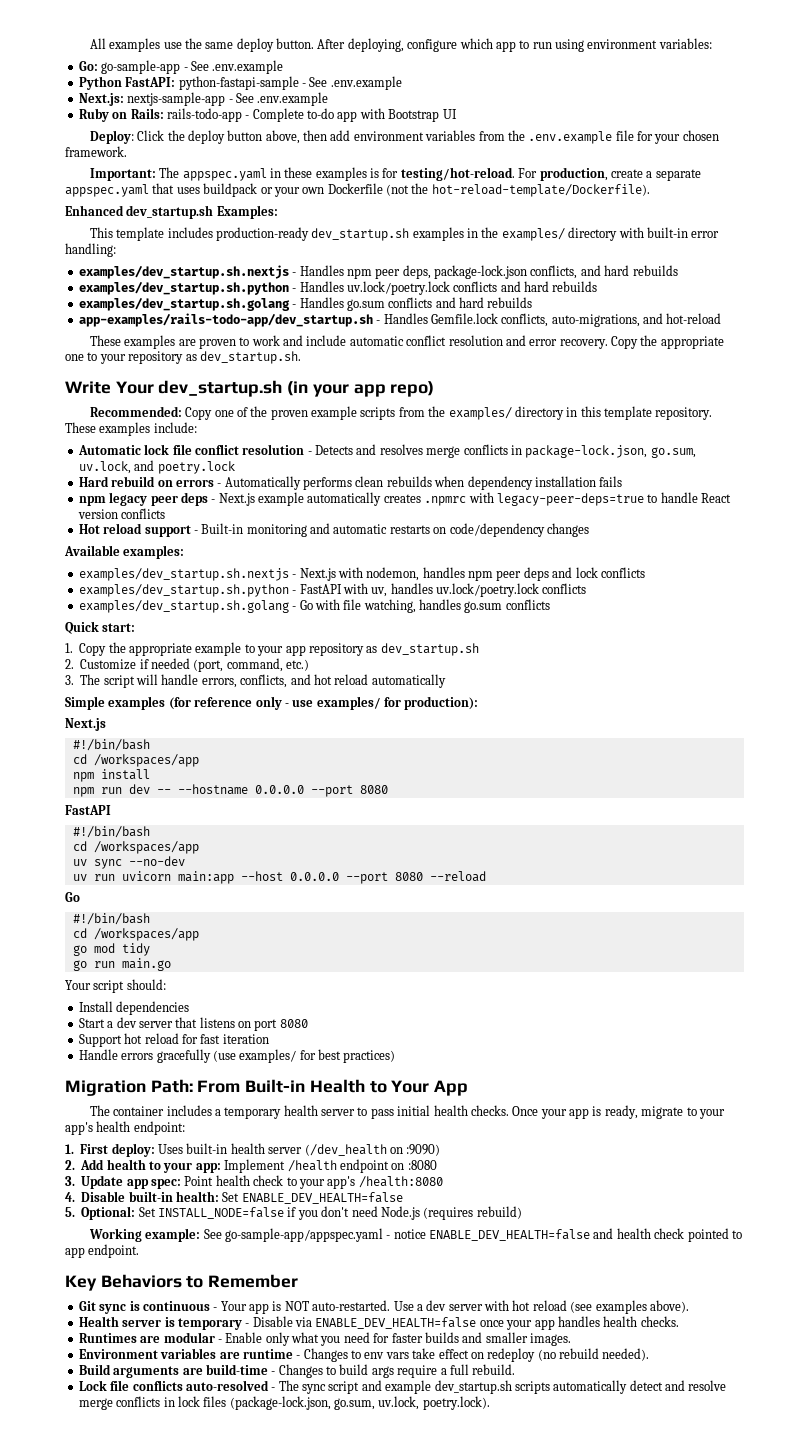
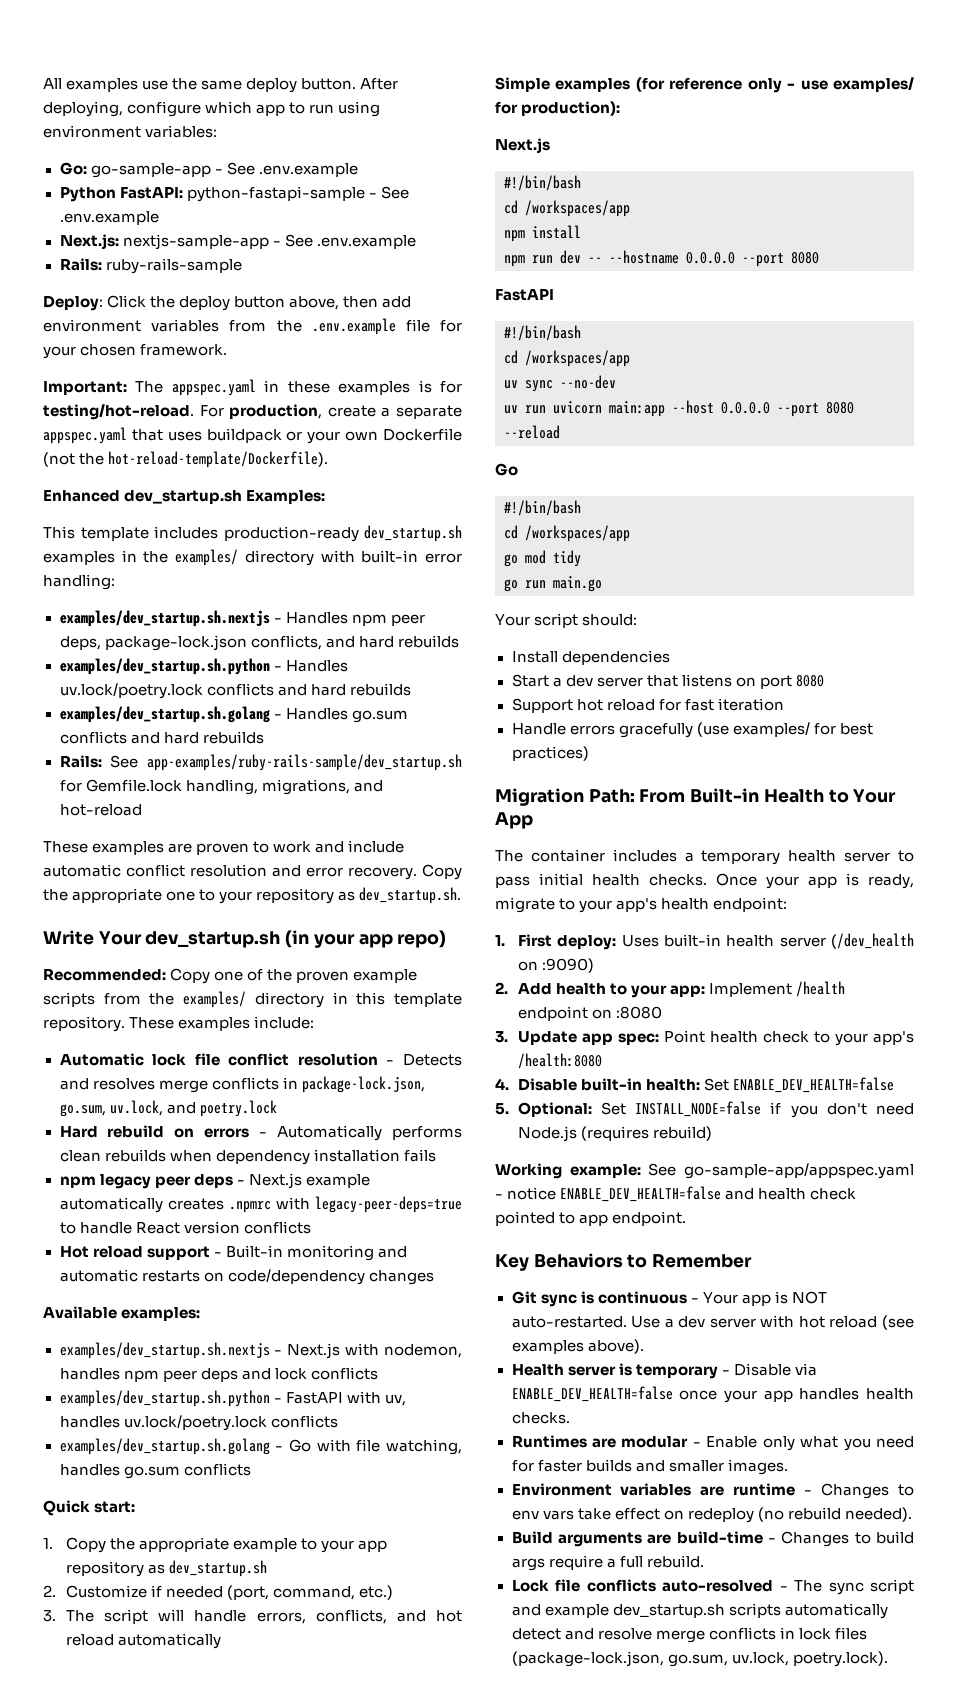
[78,108,457,122] Ruby on Rails: rails-todo-app - Complete to-do app with Bootstrap UI -> [59,258,242,274] Rails: ruby-rails-sample
[78,313,640,327] app-examples/rails-todo-app/dev_startup.sh - Handles Gemfile.lock conflicts, auto-migrations, -> [59,754,462,771] [59,779,350,795] Rails: See app-examples/ruby-rails-sample/dev_startup.sh for Gemfile.lock handling, migrations,

